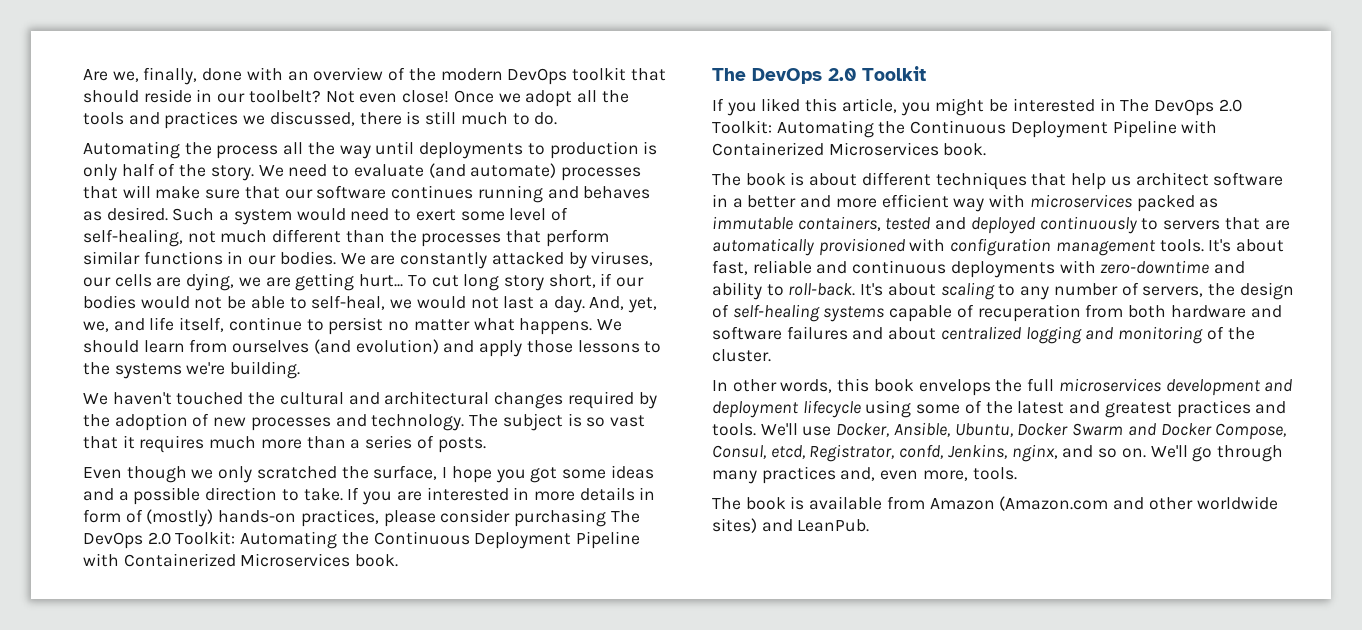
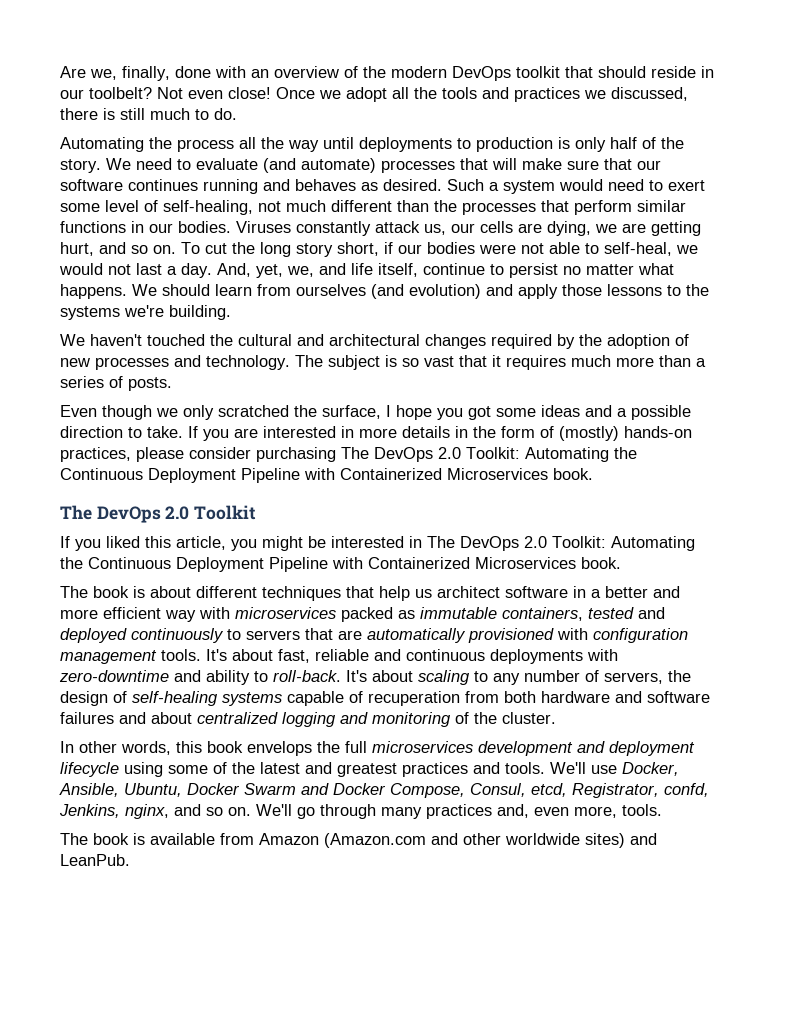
[340,251,654,269] We are constantly attacked by viruses, -> [236,221,446,236] Viruses constantly attack us,
[359,274,404,287] hurt... -> [60,242,176,256] hurt, and so on.
(459, 281) none -> [232,242,255,254] the
[140,296,247,309] would not be -> [479,243,544,254] were not
(656, 493) none -> [473,426,496,438] the

